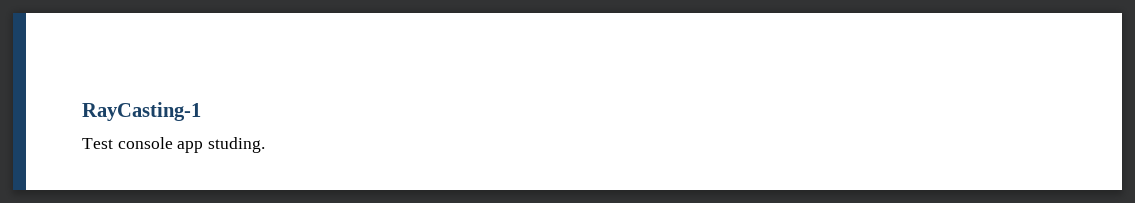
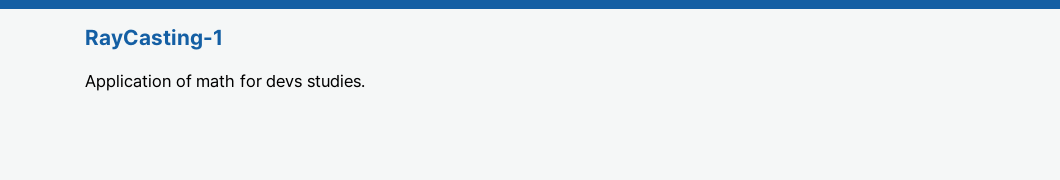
[82,137,266,153] Test console app studing. -> [85,74,365,91] Application of math for devs studies.

